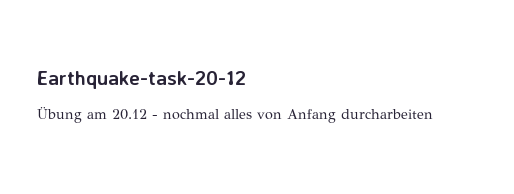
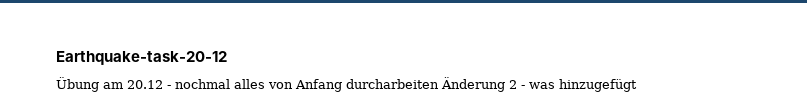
(433, 114) none -> [441,77,637,92] Änderung 2 - was hinzugefügt

